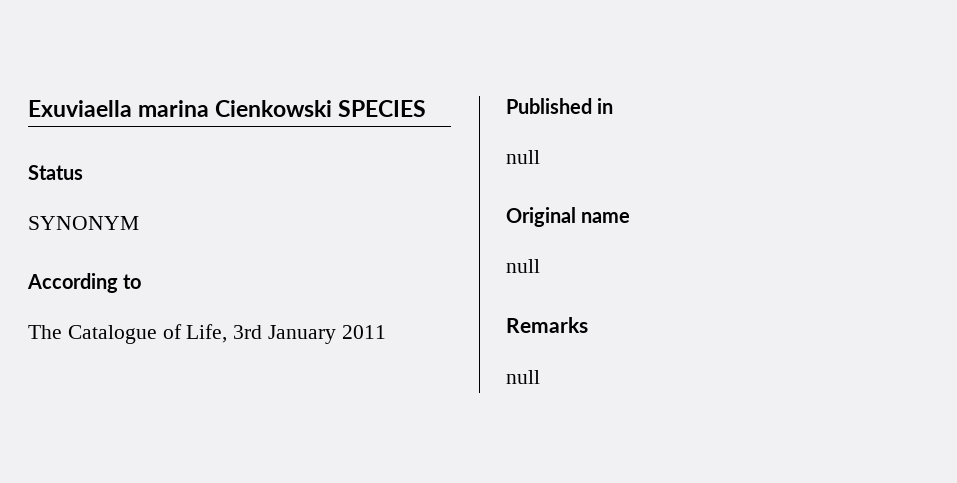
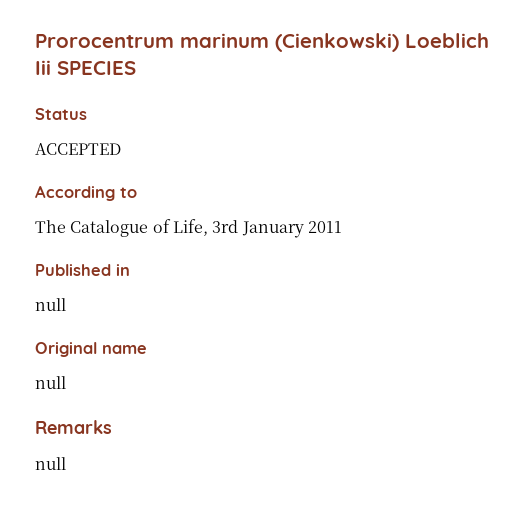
[28,100,333,117] Exuviaella marina Cienkowski -> [35,33,489,52] [35,60,51,75] Prorocentrum marinum (Cienkowski) Loeblich Iii
[28,216,139,230] SYNONYM -> [35,143,121,155] ACCEPTED

